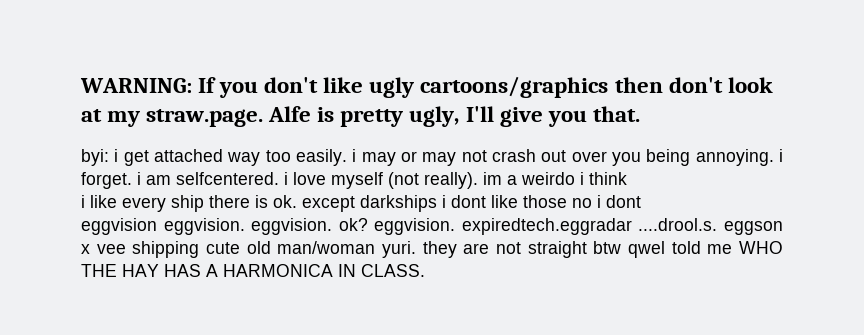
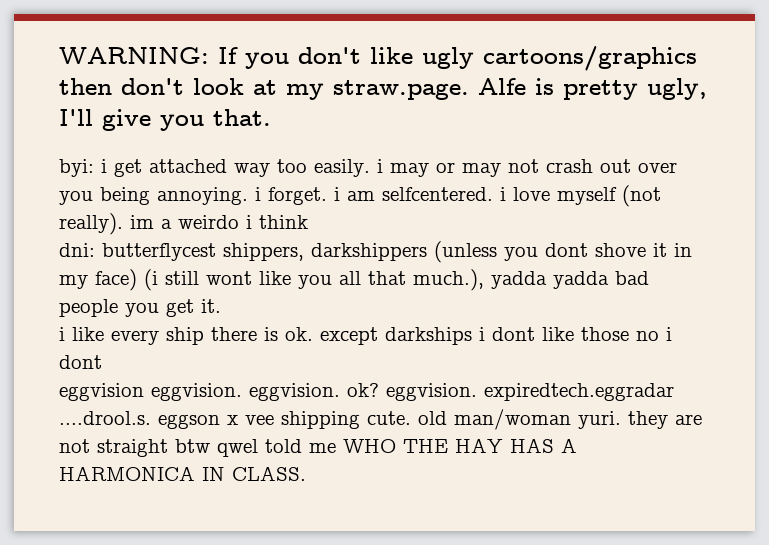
(627, 178) none -> [59,241,692,263] [59,269,649,291] [59,299,221,317] // dni: butterflycest shippers, darkshippers (unless you dont shove it in my face) (i still wont like you all that much.), yadda yadda bad people you get it.
[206,242,240,254] cute -> [367,411,411,425] cute.

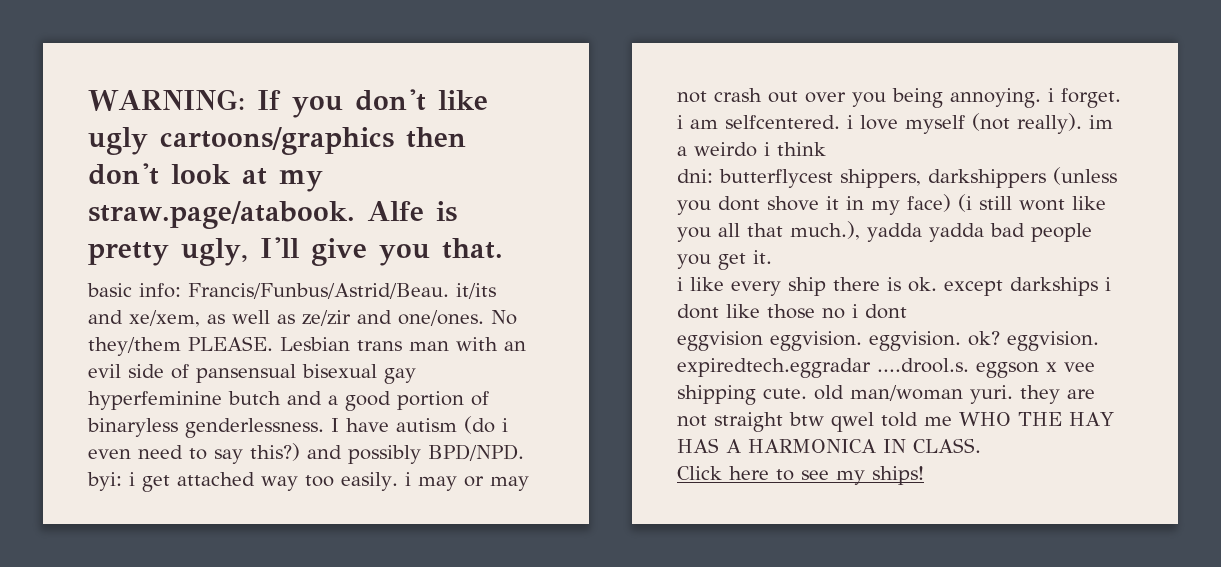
[333,80,469,100] straw.page. -> [88,201,355,229] straw.page/atabook.
(271, 117) none -> [87,283,496,299] [88,310,517,327] [88,336,526,356] [88,364,416,384] [88,391,489,411] [87,416,508,438] [88,443,524,464] basic info: Francis/Funbus/Astrid/Beau. it/its and xe/xem, as well as ze/zir and one/ones. No they/them PLEASE. Lesbian trans man with an evil side of pansensual bisexual gay hyperfeminine butch and a good portion of binaryless genderlessness. I have autism (do i even need to say this?) and possibly BPD/NPD.
(306, 473) none -> [677,466,924,485] // Click here to see my ships!

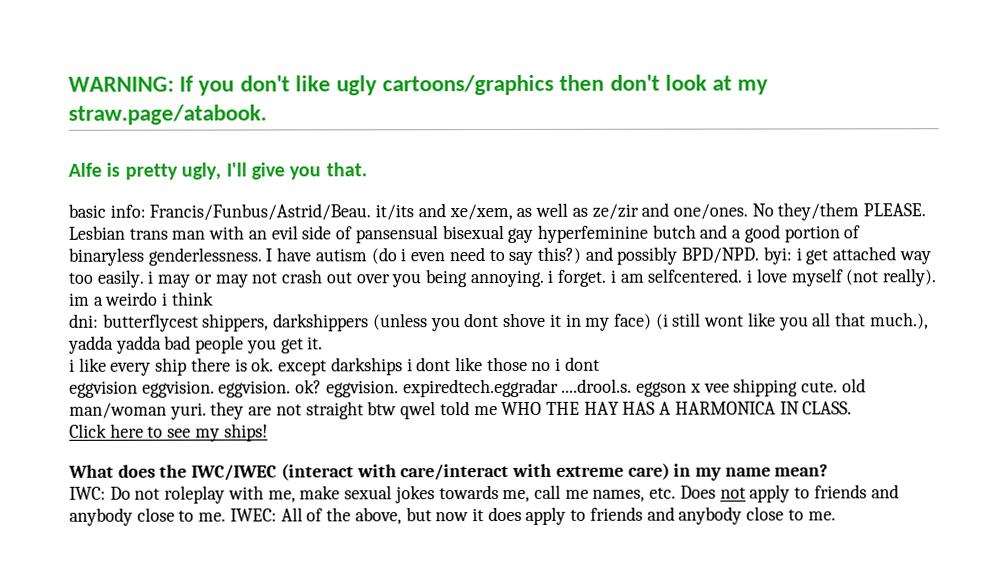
(355, 215) none -> (267, 114) //
(924, 475) none -> [68,462,829,481] [69,484,899,504] [69,506,836,526] // What does the IWC/IWEC (interact with care/interact with extreme care) in my name mean? // IWC: Do not roleplay with me, make sexual jokes towards me, call me names, etc. Does not apply to friends and anybody close to me. IWEC: All of the above, but now it does apply to friends and anybody close to me.

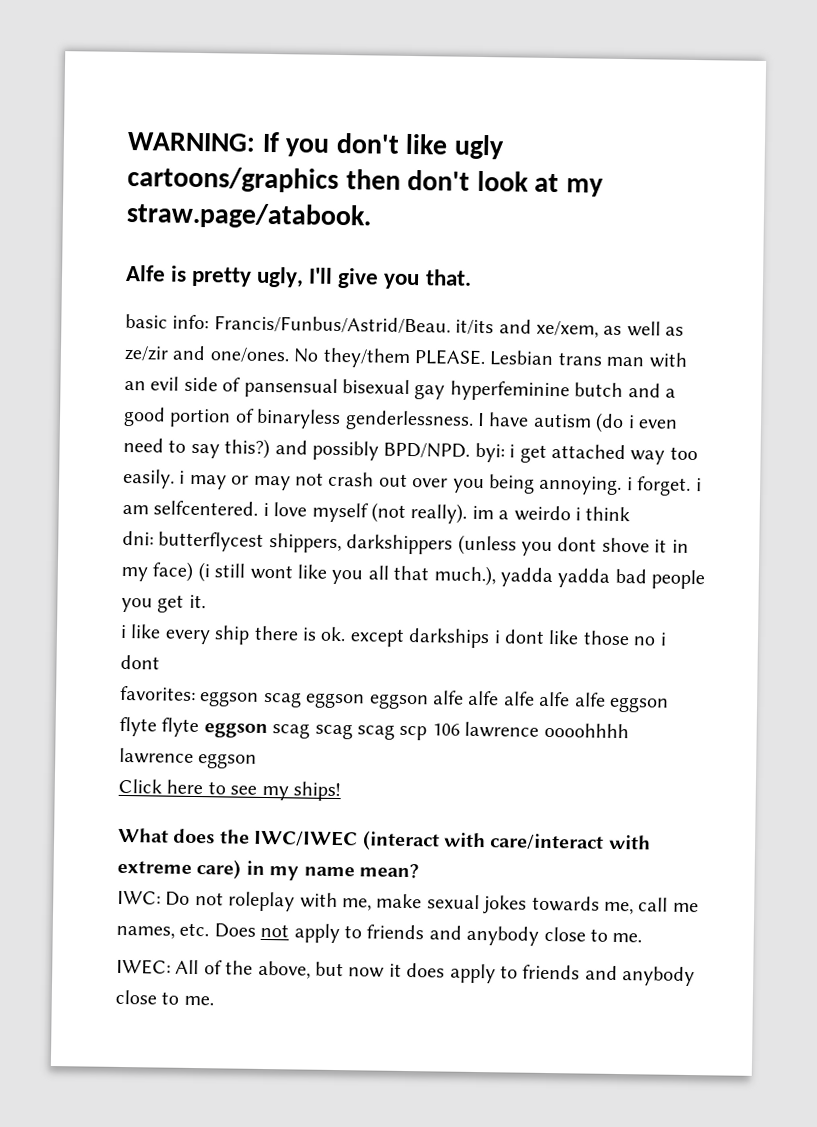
[69,378,866,398] [69,401,853,420] eggvision eggvision. eggvision. ok? eggvision. expiredtech.eggradar ....drool.s. eggson x vee shipping cute. old man/woman yuri. they are not straight btw qwel told me WHO THE HAY HAS A HARMONICA IN CLASS. -> [120,685,669,713] [119,716,629,741] [119,747,258,769] favorites: eggson scag eggson eggson alfe alfe alfe alfe alfe eggson flyte flyte eggson scag scag scag scp 106 lawrence oooohhhh lawrence eggson
(227, 517) none -> (643, 937) //

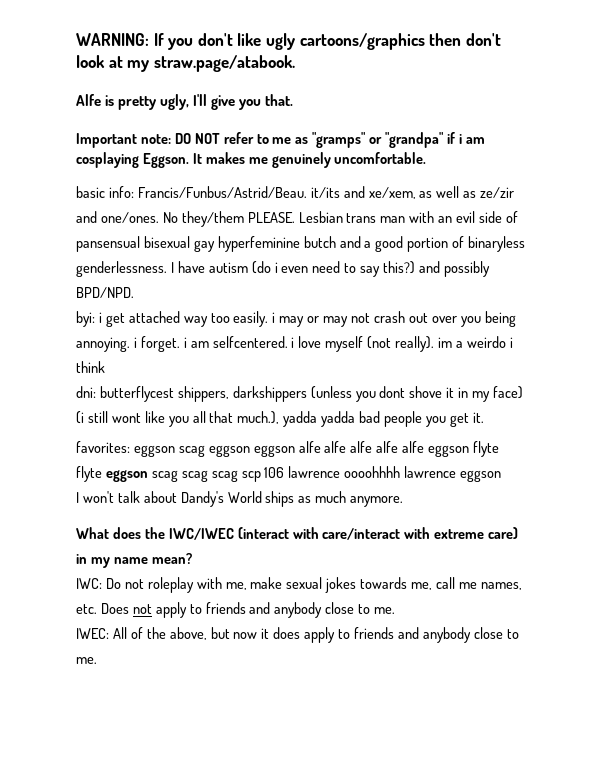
(472, 277) none -> [76,132,485,148] [76,152,427,168] // Important note: DO NOT refer to me as "gramps" or "grandpa" if i am cosplaying Eggson. It makes me genuinely uncomfortable.
(471, 450) none -> (134, 292) //
[120,624,667,649] [120,654,160,670] // i like every ship there is ok. except darkships i dont like those no i dont -> (484, 417) none
[118,778,341,802] Click here to see my ships! -> [76,491,404,507] I won't talk about Dandy's World ships as much anymore.

